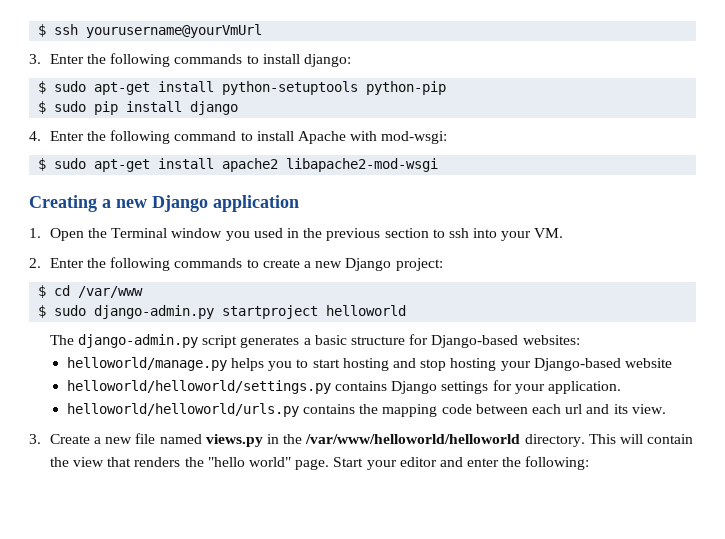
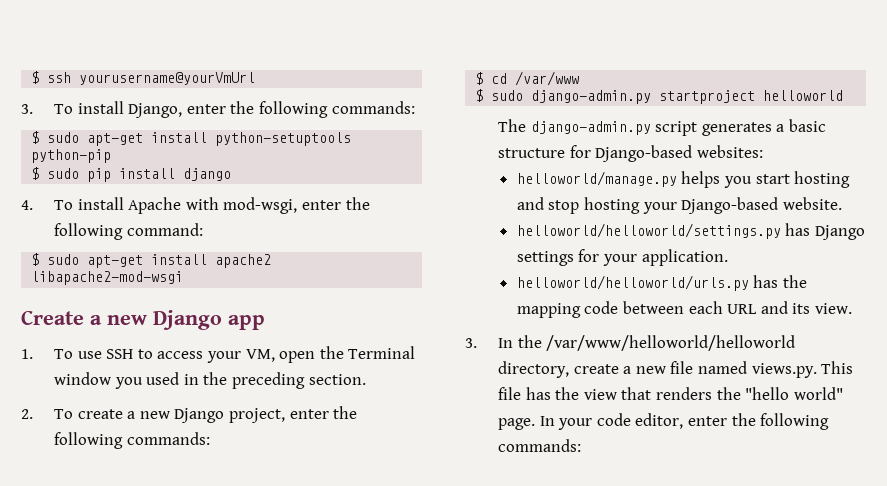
[49,53,351,67] Enter the following commands to install django: -> [54,101,415,118] To install Django, enter the following commands:
[49,130,448,144] Enter the following command to install Apache with mod-wsgi: -> [54,197,370,214] [54,223,203,240] To install Apache with mod-wsgi, enter the following command:
[29,195,299,212] Creating a new Django application -> [21,310,265,330] Create a new Django app
[49,228,84,241] Open -> [54,349,316,363] To use SSH to access your VM, open
[326,228,564,241] [29,257,443,271] previous section to ssh into your VM. // 2. Enter the following commands to create a new Django project: -> [232,372,366,389] [21,406,358,423] [54,432,210,449] preceding section. // 2. To create a new Django project, enter the following commands:
[296,359,309,368] to -> (752, 182) none
[624,358,672,368] website -> [782,197,842,210] website.
[335,381,388,391] contains -> [785,223,811,236] has
[303,404,356,414] contains -> [753,275,779,288] has
[565,404,583,414] url -> [727,304,758,314] URL
[49,433,694,447] Create a new file named views.py in the /var/www/helloworld/helloworld directory. This will contain -> [498,335,796,351] [498,361,854,378] [498,387,551,400] In the /var/www/helloworld/helloworld directory, create a new file named views.py. This file has
[333,456,590,470] Start your editor and enter the following: -> [539,413,830,430] [498,439,582,452] In your code editor, enter the following commands:

